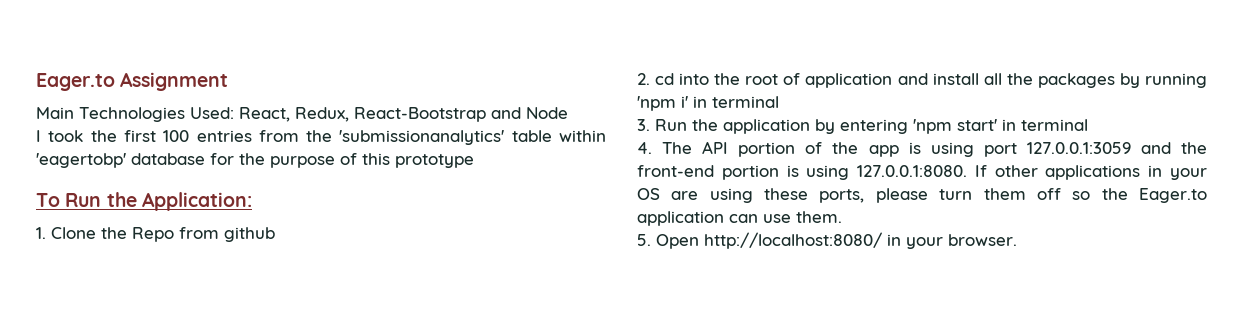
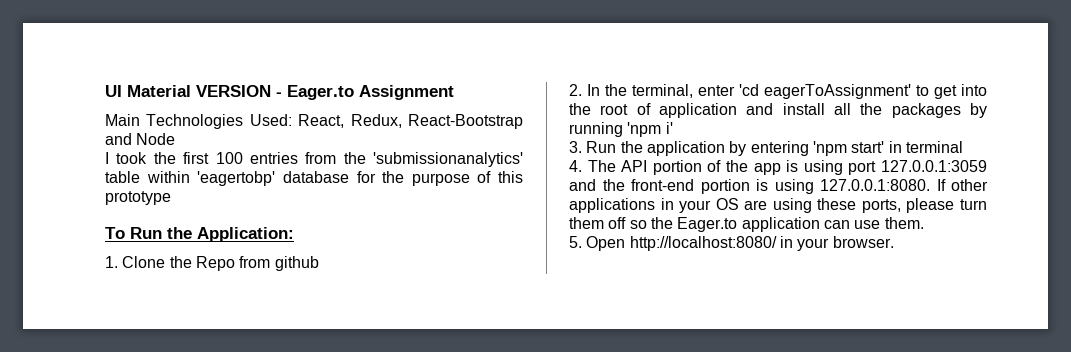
(36, 82) none -> [105,85,282,97] UI Material VERSION -
[655,73,675,85] cd -> [587,84,957,99] In the terminal, enter 'cd eagerToAssignment' to get
[693,96,779,108] in terminal -> (673, 128) none

